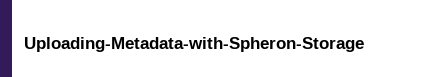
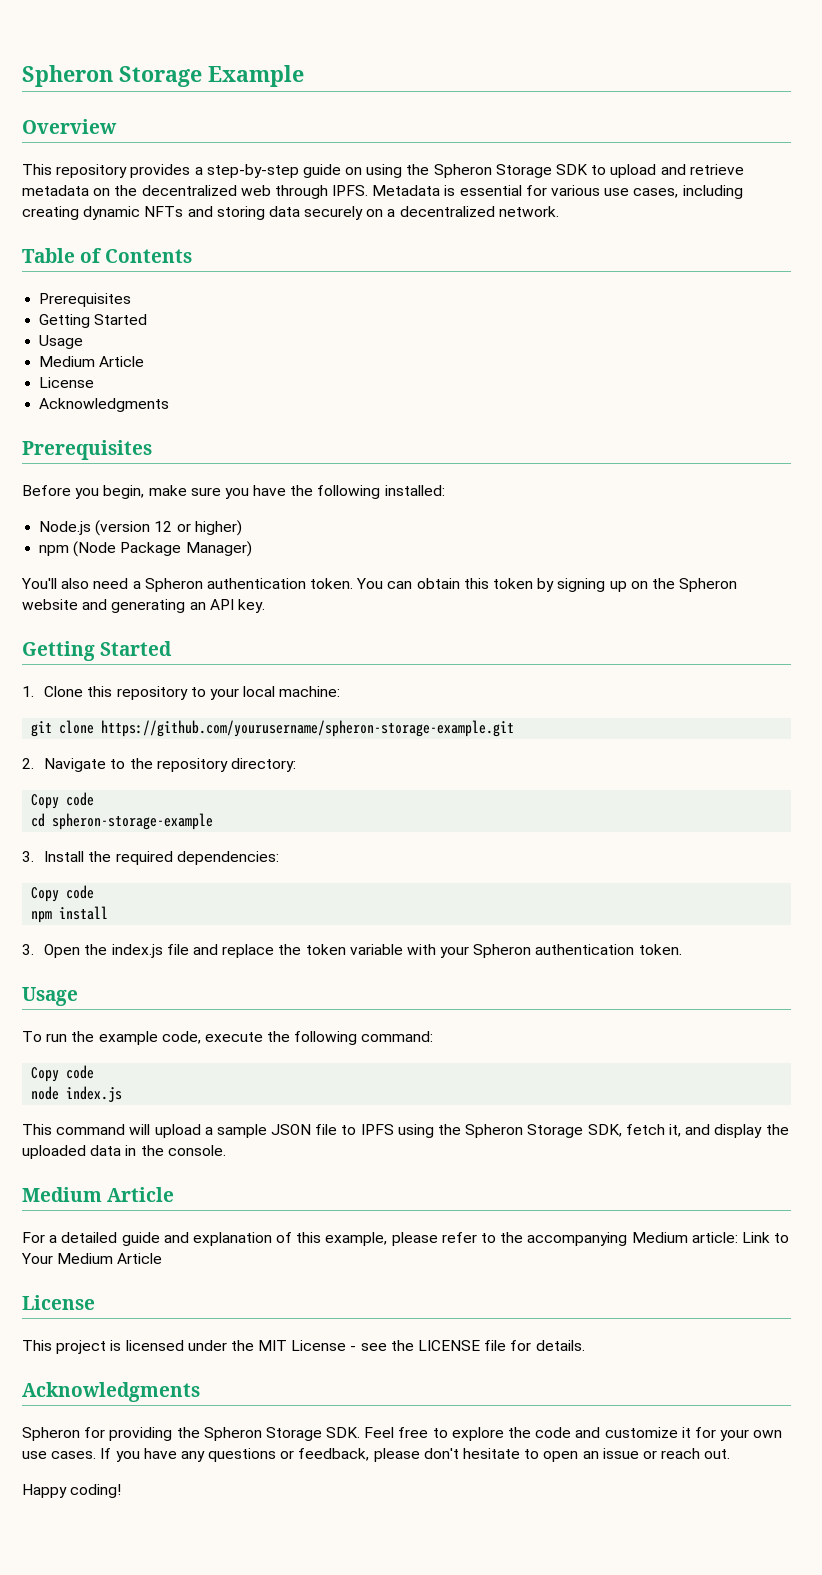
[24,37,364,52] Uploading-Metadata-with-Spheron-Storage -> [22,65,304,87] [22,119,117,134] [22,164,744,178] [22,185,743,199] [22,206,559,220] [22,248,193,263] [39,293,132,307] [39,314,148,328] [39,335,84,349] [39,356,145,367] [39,377,95,388] [39,398,170,412] [22,440,152,460] [22,485,445,499] [39,520,242,536] [39,541,252,557] [21,578,738,592] [22,599,265,613] [22,641,173,661] [22,686,341,700] [31,720,515,737] [22,758,296,772] [31,792,95,809] [31,813,214,830] [22,851,279,865] [31,885,95,902] [31,906,109,923] [22,944,682,958] [22,987,78,1006] [22,1031,434,1045] [31,1065,95,1082] [31,1086,123,1102] [22,1124,789,1138] [22,1145,226,1159] [22,1187,175,1202] [22,1232,790,1246] [21,1253,163,1264] [22,1295,95,1310] [22,1340,585,1354] [22,1382,200,1402] [22,1427,783,1441] [22,1448,731,1462] [22,1484,122,1498] Spheron Storage Example // Overview // This repository provides a step-by-step guide on using the Spheron Storage SDK to upload and retrieve metadata on the decentralized web through IPFS. Metadata is essential for various use cases, including creating dynamic NFTs and storing data securely on a decentralized network. // Table of Contents // Prerequisites // Getting Started // Usage // Medium Article // License // Acknowledgments // Prerequisites // Before you begin, make sure you have the following installed: // Node.js (version 12 or higher) // npm (Node Package Manager) // You'll also need a Spheron authentication token. You can obtain this token by signing up on the Spheron website and generating an API key. // Getting Started // 1. Clone this repository to your local machine: // git clone https://github.com/yourusername/spheron-storage-example.git // 2. Navigate to the repository directory: // Copy code // cd spheron-storage-example // 3. Install the required dependencies: // Copy code // npm install // 3. Open the index.js file and replace the token variable with your Spheron authentication token. // Usage // To run the example code, execute the following command: // Copy code // node index.js // This command will upload a sample JSON file to IPFS using the Spheron Storage SDK, fetch it, and display the uploaded data in the console. // Medium Article // For a detailed guide and explanation of this example, please refer to the accompanying Medium article: Link to Your Medium Article // License // This project is licensed under the MIT License - see the LICENSE file for details. // Acknowledgments // Spheron for providing the Spheron Storage SDK. Feel free to explore the code and customize it for your own use cases. If you have any questions or feedback, please don't hesitate to open an issue or reach out. // Happy coding!

